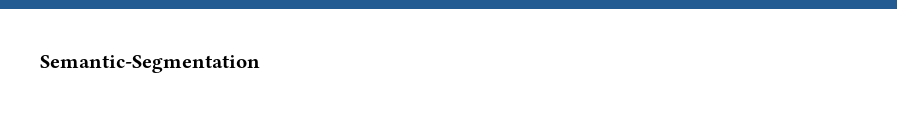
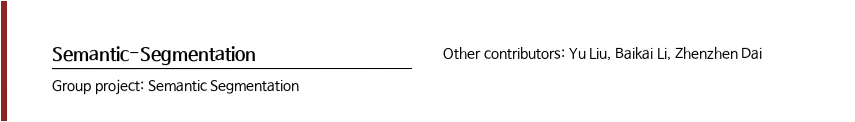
(260, 64) none -> [52,79,301,96] [442,46,763,61] // Group project: Semantic Segmentation // Other contributors: Yu Liu, Baikai Li, Zhenzhen Dai

